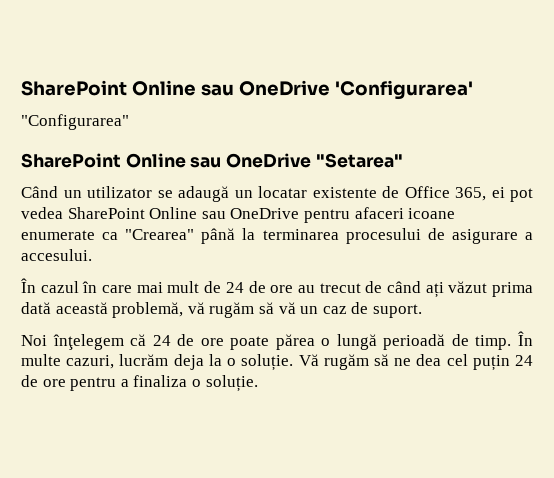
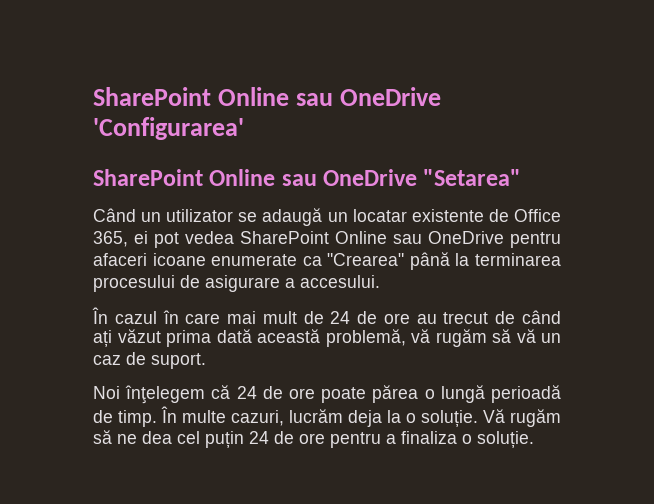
[21,114,129,130] // "Configurarea" -> (244, 128) none

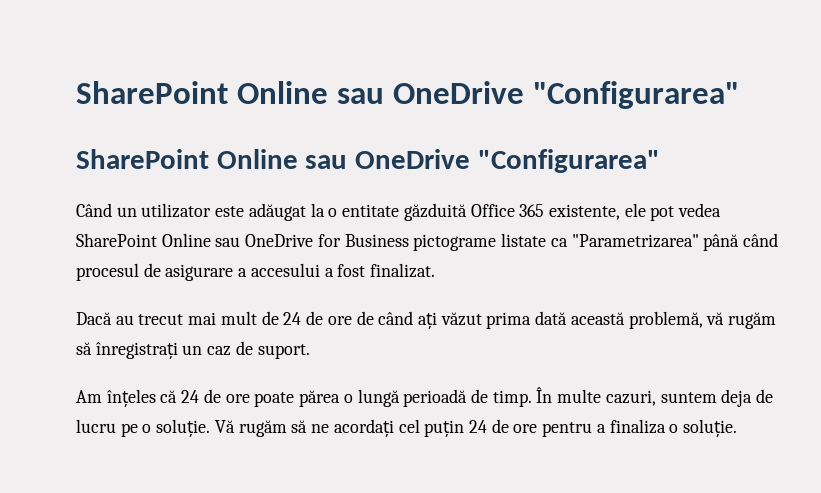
[93,87,441,106] [93,117,244,140] [93,169,522,186] SharePoint Online sau OneDrive 'Configurarea' // SharePoint Online sau OneDrive "Setarea" -> [76,81,739,109] [76,149,660,173] SharePoint Online sau OneDrive "Configurarea" // SharePoint Online sau OneDrive "Configurarea"
[238,208,561,226] [93,231,148,247] se adaugă un locatar existente de Office 365, ei -> [215,203,646,221] este adăugat la o entitate găzduită Office 365 existente, ele
[510,232,561,248] [93,252,561,270] [93,275,380,292] [92,307,221,324] pentru afaceri icoane enumerate ca "Crearea" până la terminarea procesului de asigurare a accesului. // În cazul în care -> [317,233,778,251] [76,263,436,281] [76,312,184,325] for Business pictograme listate ca "Parametrizarea" până când procesul de asigurare a accesului a fost finalizat. // Dacă au trecut
[416,312,489,324] au trecut -> (352, 320) none
[516,329,536,343] vă -> [95,342,178,359] înregistrați
[93,385,206,404] Noi înţelegem -> [76,389,156,407] Am înțeles
[289,409,401,427] lucrăm deja la -> [660,389,774,407] [76,419,138,437] suntem deja de lucru pe
[142,431,172,444] dea -> [333,419,394,437] acordați

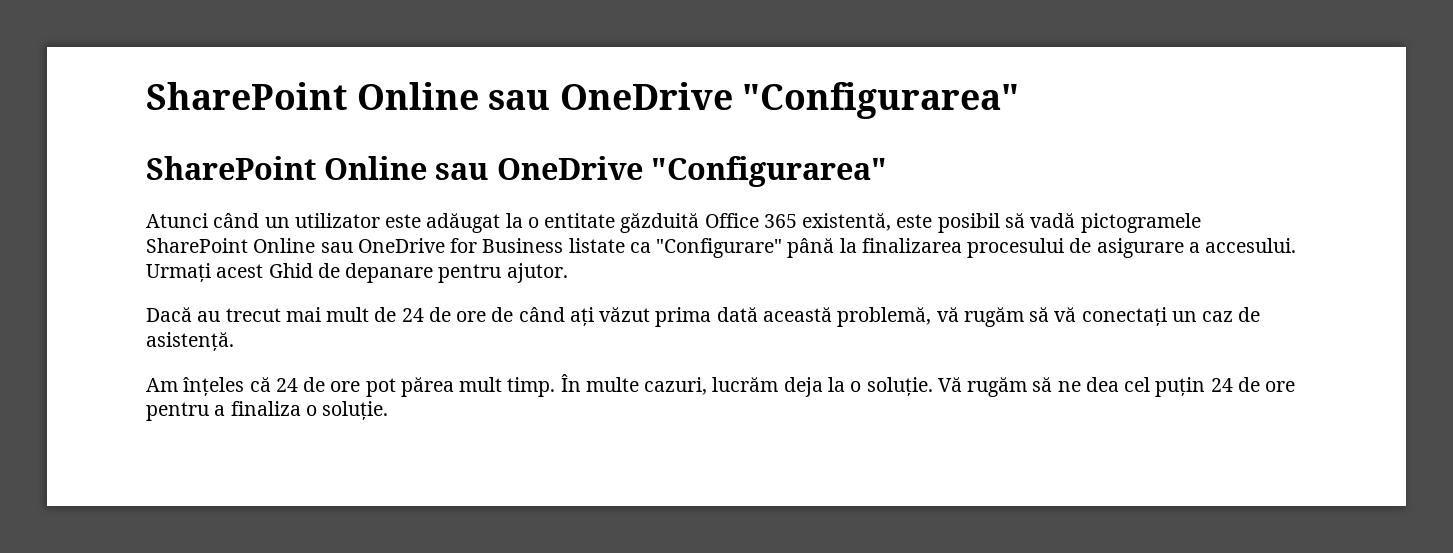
[76,203,112,217] Când -> [146,213,260,228] Atunci când
[548,203,722,221] existente, ele pot vedea -> [802,213,1201,233] existentă, este posibil să vadă pictogramele
[413,234,497,251] pictograme -> (564, 245) none
[571,233,778,251] [76,263,436,281] "Parametrizarea" până când procesul de asigurare a accesului a fost finalizat. -> [656,238,1297,258] [146,263,568,283] "Configurare" până la finalizarea procesului de asigurare a accesului. Urmați acest Ghid de depanare pentru ajutor.
[95,342,178,359] înregistrați -> [1054,307,1167,326] vă conectați
[257,344,310,359] suport. -> [146,332,234,351] asistență.
[254,387,774,407] [76,419,138,437] poate părea o lungă perioadă de timp. În multe cazuri, suntem deja de lucru pe -> [365,374,845,397] pot părea mult timp. În multe cazuri, lucrăm deja la
[333,419,394,437] acordați -> [1085,377,1119,392] dea

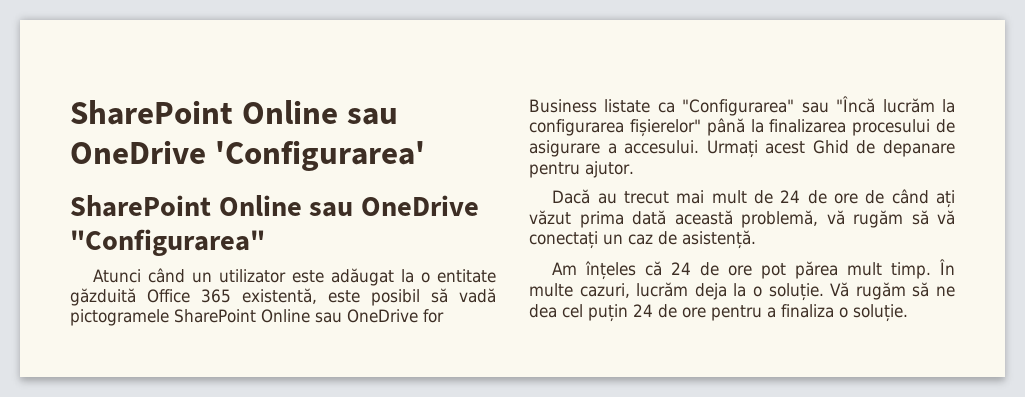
[146,82,1020,119] SharePoint Online sau OneDrive "Configurarea" -> [70,100,398,125] [70,140,425,171] SharePoint Online sau OneDrive 'Configurarea'
[656,238,783,258] "Configurare" -> [682,96,955,116] [529,119,701,137] "Configurarea" sau "Încă lucrăm la configurarea fișierelor"

